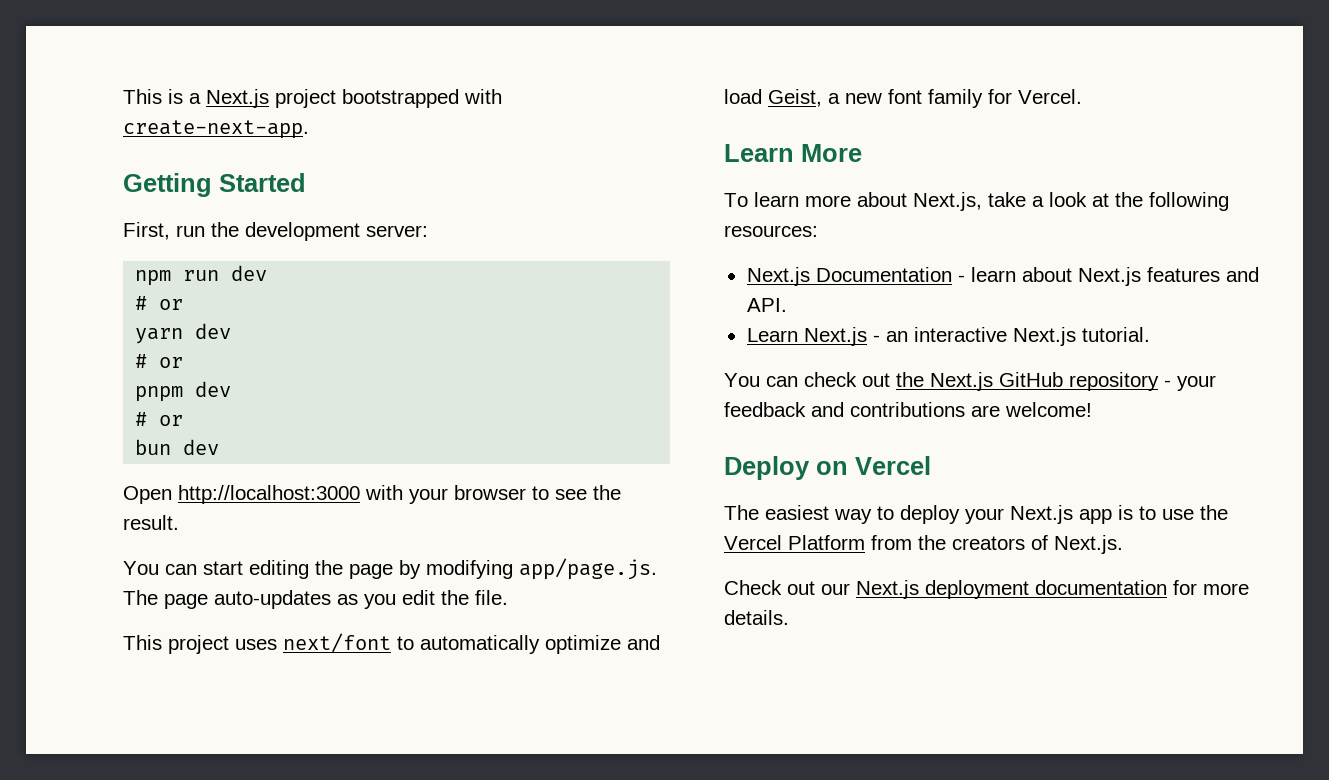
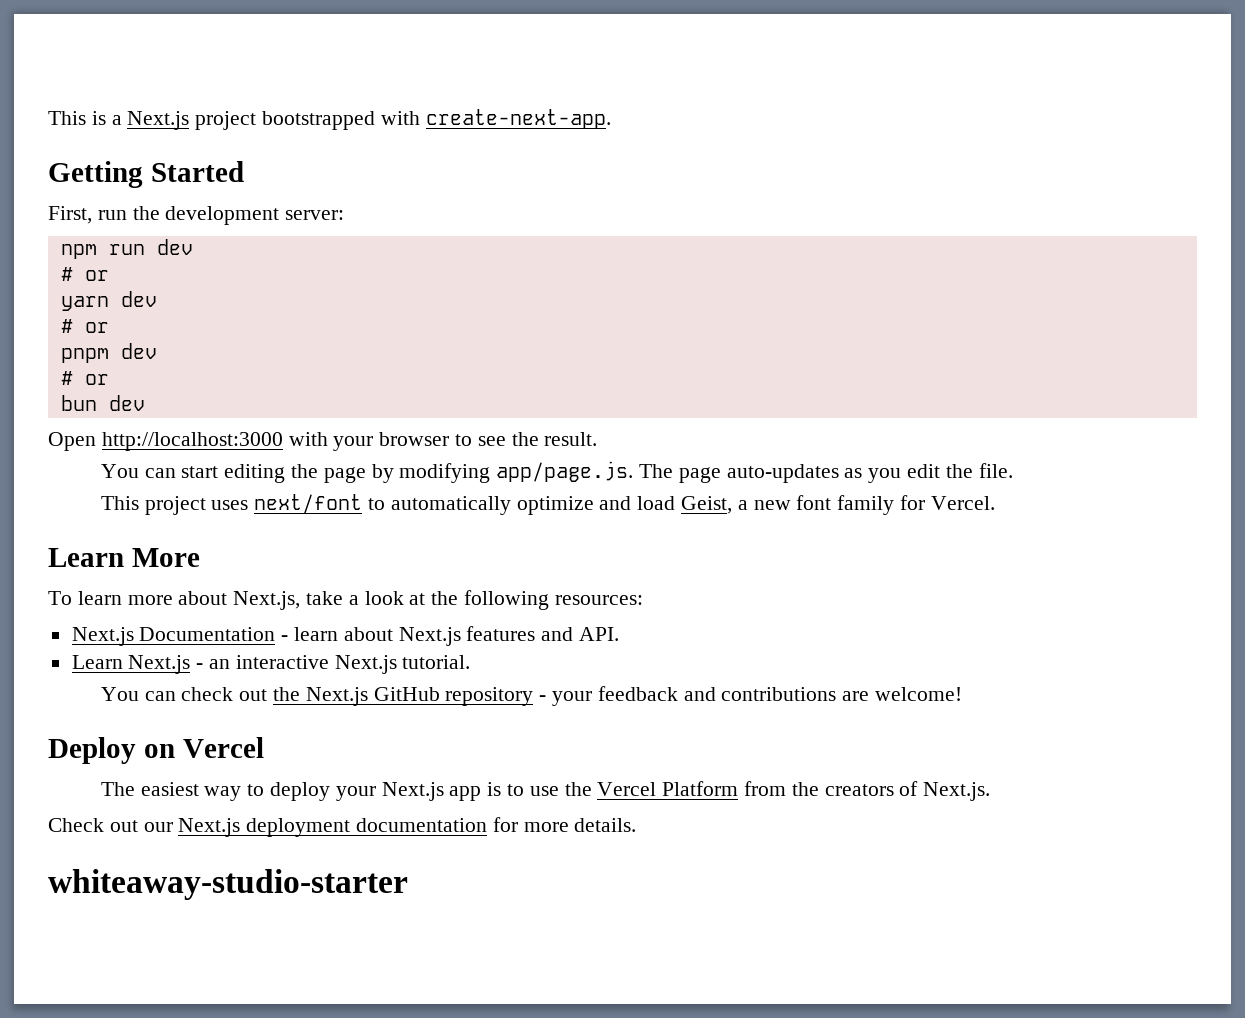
(789, 617) none -> [48,869,408,900] // whiteaway-studio-starter

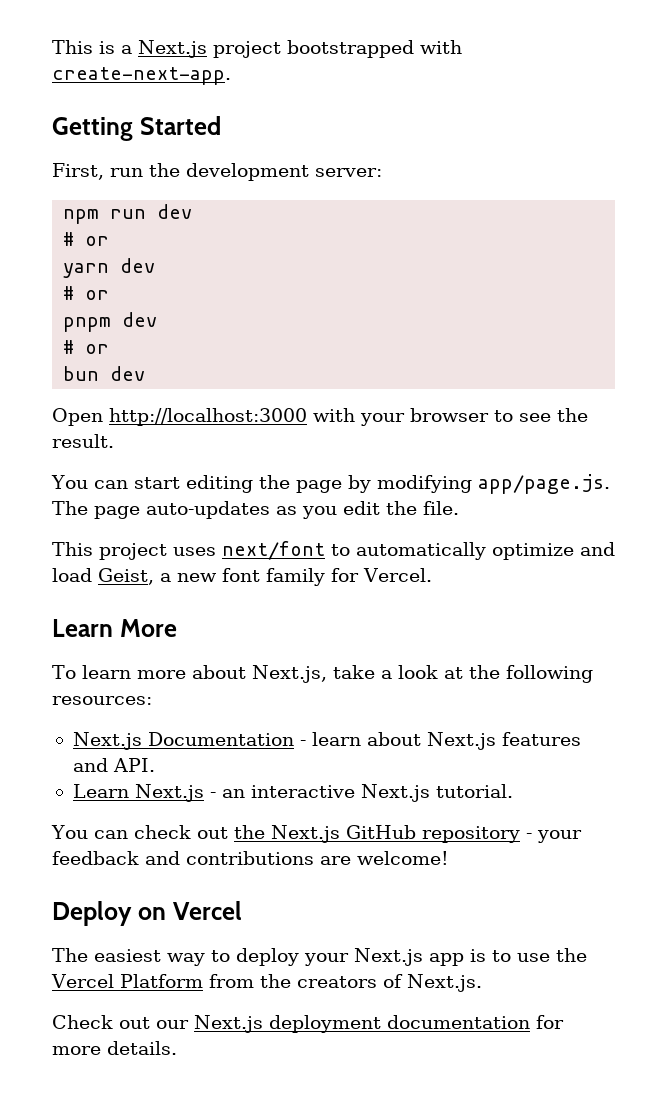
[48,869,408,900] // whiteaway-studio-starter -> (177, 1048) none

